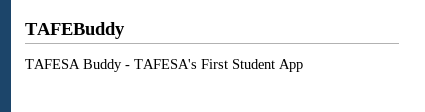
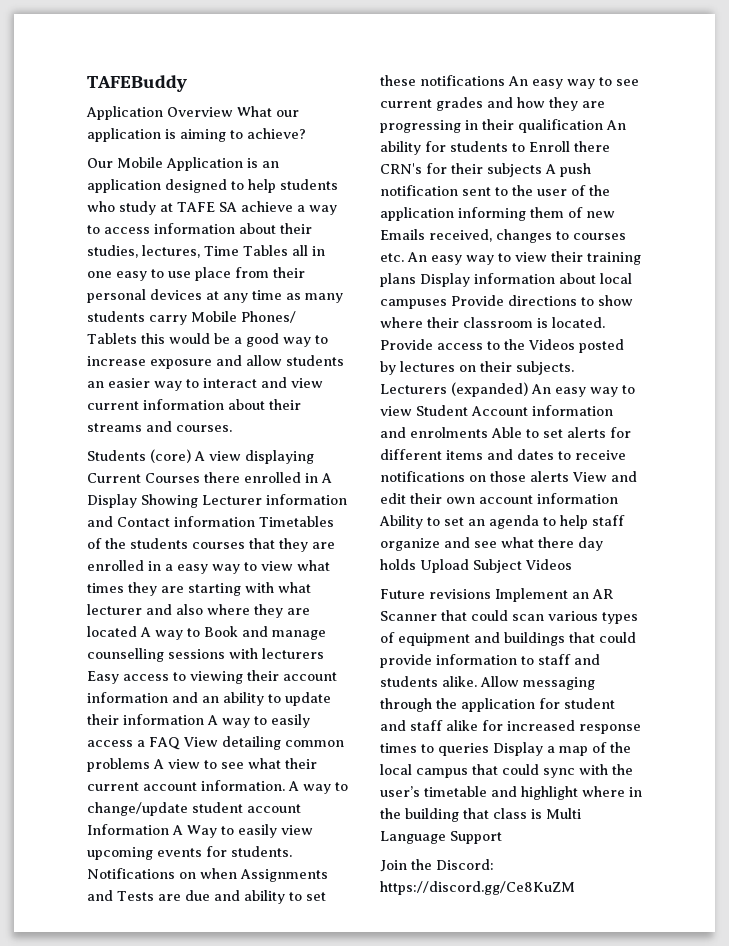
[25,59,303,72] TAFESA Buddy - TAFESA's First Student App -> [86,106,299,120] [87,128,306,142] [87,157,279,171] [87,179,338,193] [87,201,337,215] [87,223,312,234] [87,245,325,258] [87,267,305,281] [87,289,343,303] [87,311,296,325] [87,333,328,347] [87,355,344,369] [87,377,323,391] [87,399,301,410] [87,421,232,432] [87,449,314,464] [87,472,332,483] [87,494,347,508] [87,516,334,527] [87,538,335,552] [87,560,330,574] [87,582,311,596] [87,604,310,618] [87,626,326,640] [87,648,324,662] [87,670,337,684] [87,692,331,706] [87,714,310,728] [87,736,344,750] [87,758,317,772] [87,780,348,794] [87,802,301,816] [87,824,313,838] [87,846,292,860] [87,868,328,882] [87,890,326,904] [380,75,639,89] [380,97,605,111] [380,119,626,133] [380,141,610,155] [380,163,591,177] [380,185,610,196] [380,207,615,221] [380,229,626,243] [380,251,641,265] [380,273,632,287] [380,295,633,309] [380,317,605,328] [380,339,624,353] [380,361,574,375] [380,382,635,397] [380,405,613,416] [380,427,631,438] [380,449,626,460] [380,471,637,482] [380,493,618,504] [379,515,625,529] [380,537,603,551] [380,559,572,573] [380,588,613,602] [380,610,638,624] [380,632,636,646] [380,654,600,668] [380,676,595,690] [380,698,615,712] [380,720,641,734] [380,742,631,756] [380,764,633,778] [380,786,642,800] [380,808,581,822] [380,831,502,844] [380,859,494,872] [380,881,575,895] Application Overview What our application is aiming to achieve? // Our Mobile Application is an application designed to help students who study at TAFE SA achieve a way to access information about their studies, lectures, Time Tables all in one easy to use place from their personal devices at any time as many students carry Mobile Phones/ Tablets this would be a good way to increase exposure and allow students an easier way to interact and view current information about their streams and courses. // Students (core) A view displaying Current Courses there enrolled in A Display Showing Lecturer information and Contact information Timetables of the students courses that they are enrolled in a easy way to view what times they are starting with what lecturer and also where they are located A way to Book and manage counselling sessions with lecturers Easy access to viewing their account information and an ability to update their information A way to easily access a FAQ View detailing common problems A view to see what their current account information. A way to change/update student account Information A Way to easily view upcoming events for students. Notifications on when Assignments and Tests are due and ability to set these notifications An easy way to see current grades and how they are progressing in their qualification An ability for students to Enroll there CRN's for their subjects A push notification sent to the user of the application informing them of new Emails received, changes to courses etc. An easy way to view their training plans Display information about local campuses Provide directions to show where their classroom is located. Provide access to the Videos posted by lectures on their subjects. Lecturers (expanded) An easy way to view Student Account information and enrolments Able to set alerts for different items and dates to receive notifications on those alerts View and edit their own account information Ability to set an agenda to help staff organize and see what there day holds Upload Subject Videos // Future revisions Implement an AR Scanner that could scan various types of equipment and buildings that could provide information to staff and students alike. Allow messaging through the application for student and staff alike for increased response times to queries Display a map of the local campus that could sync with the user’s timetable and highlight where in the building that class is Multi Language Support // Join the Discord: https://discord.gg/Ce8KuZM

